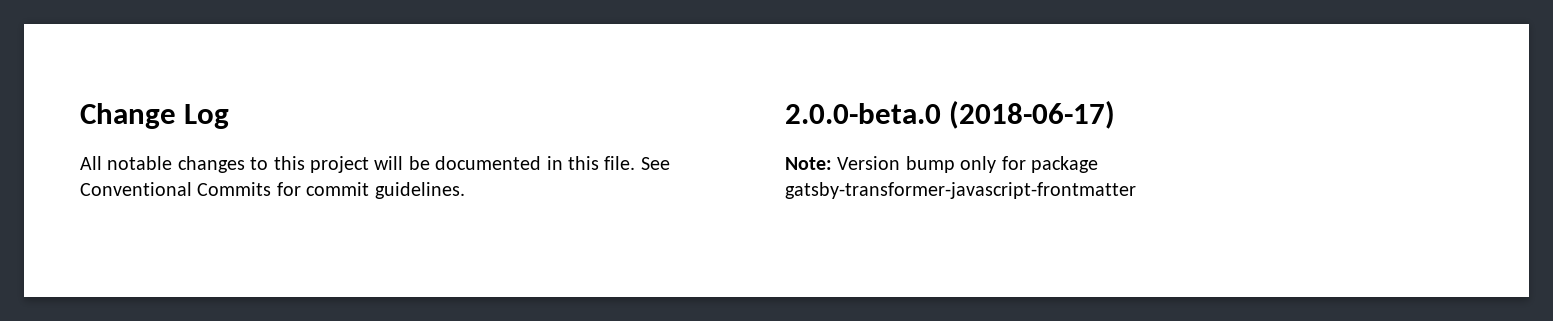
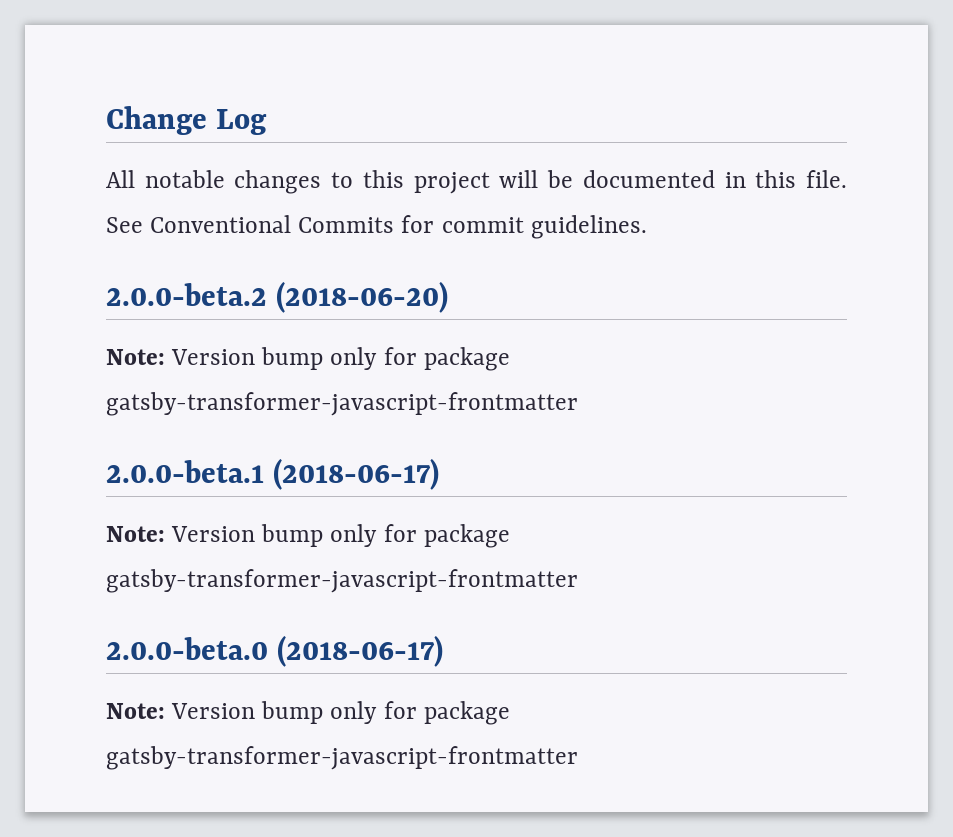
(465, 190) none -> [106,281,449,313] [106,347,510,371] [106,392,578,416] [106,458,440,490] [106,524,510,548] [106,569,578,593] // 2.0.0-beta.2 (2018-06-20) // Note: Version bump only for package gatsby-transformer-javascript-frontmatter // 2.0.0-beta.1 (2018-06-17) // Note: Version bump only for package gatsby-transformer-javascript-frontmatter

